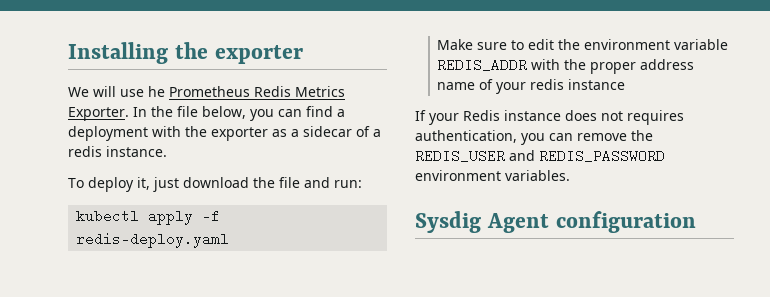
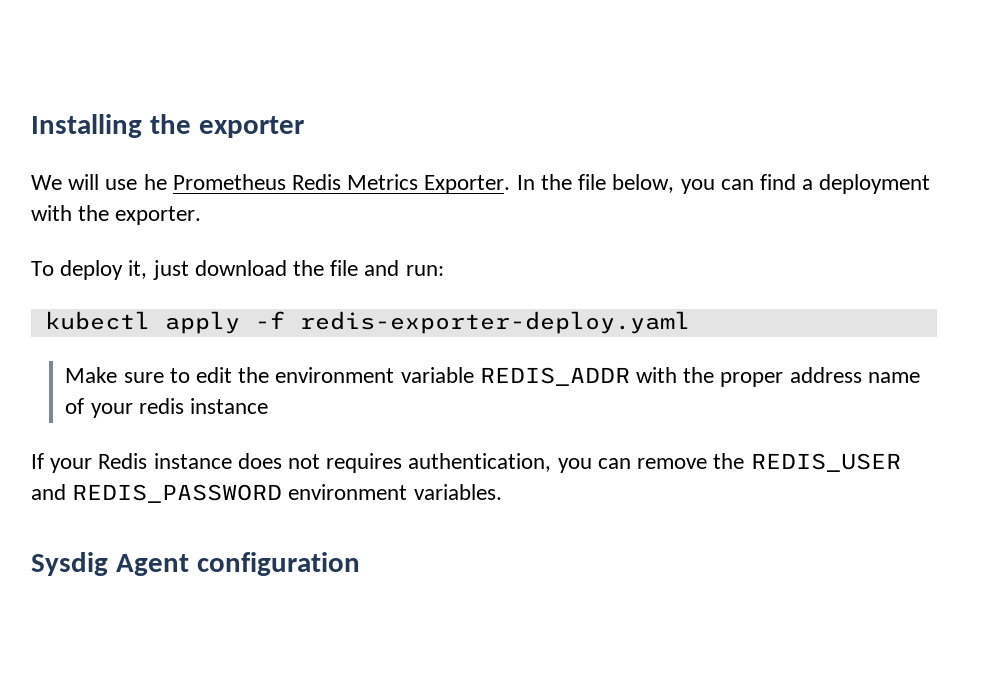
[211,126,381,141] [68,146,167,157] exporter as a sidecar of a redis instance. -> [115,206,202,225] exporter.
[76,232,230,248] redis-deploy.yaml -> [299,311,690,334] redis-exporter-deploy.yaml

